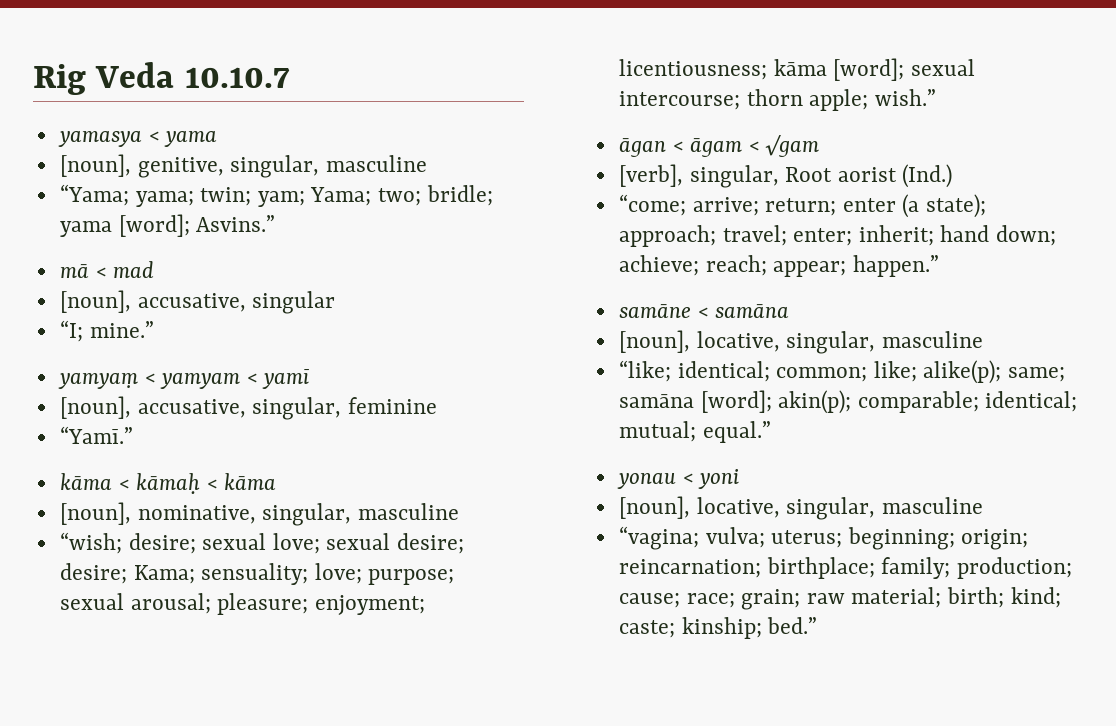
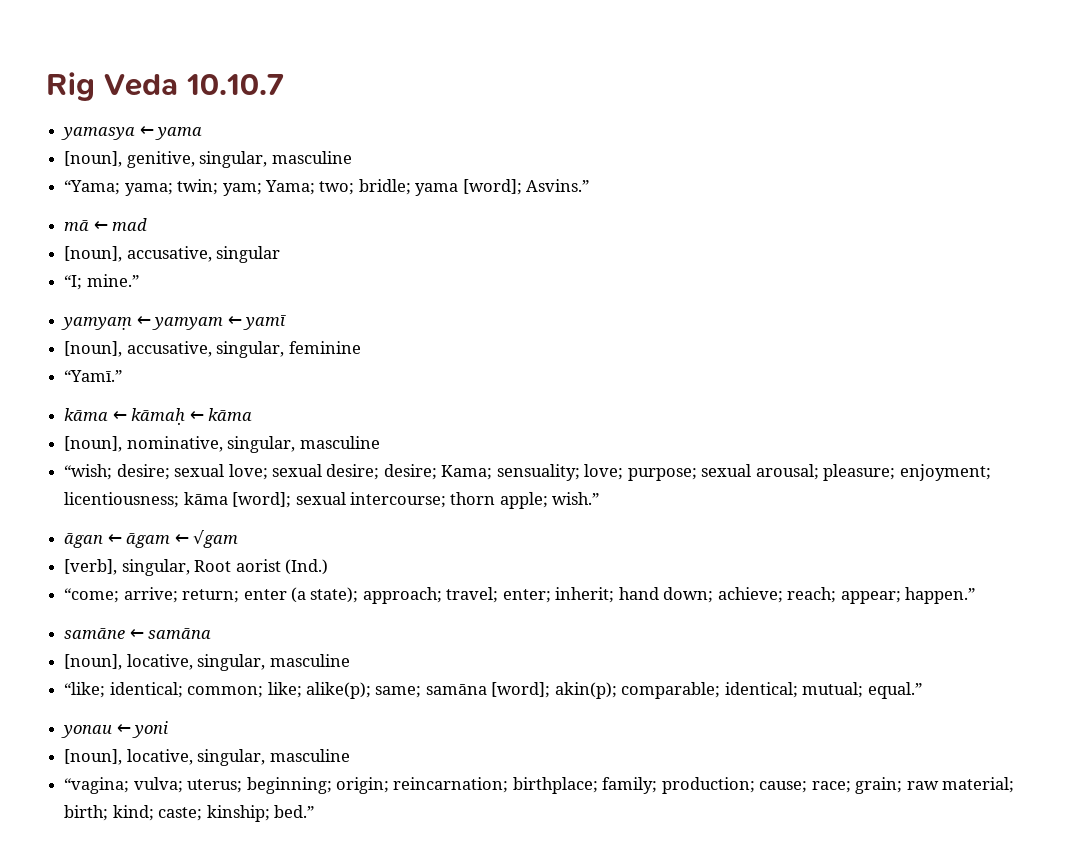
[148,131,160,142] < -> [139,126,154,136] ←
[95,267,107,278] < -> [93,221,108,231] ←
[144,372,258,389] < yamyam < -> [136,316,242,330] ← yamyam ←
[118,473,218,494] < kāmaḥ < -> [112,408,204,425] ← kāmaḥ ←
[672,138,760,157] < āgam < -> [107,533,189,548] ← āgam ←
[697,307,709,318] < -> [129,629,144,639] ←
[682,473,694,484] < -> [116,724,131,734] ←

